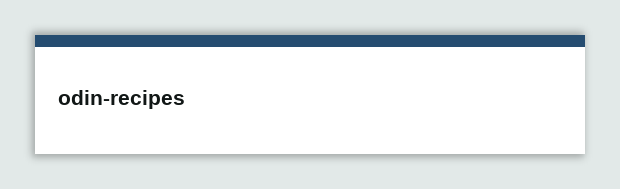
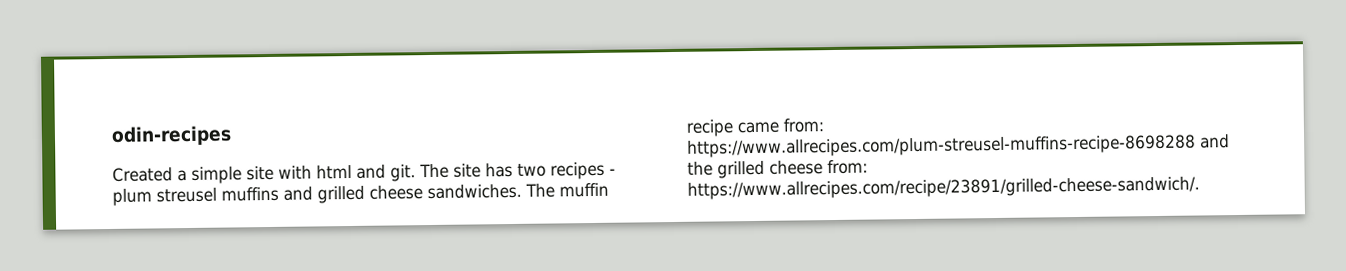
(185, 99) none -> [112,161,616,184] [112,182,609,206] [686,118,824,137] [687,134,1230,158] [687,159,868,179] [687,176,1200,200] // Created a simple site with html and git. The site has two recipes - plum streusel muffins and grilled cheese sandwiches. The muffin recipe came from: https://www.allrecipes.com/plum-streusel-muffins-recipe-8698288 and the grilled cheese from: https://www.allrecipes.com/recipe/23891/grilled-cheese-sandwich/.

